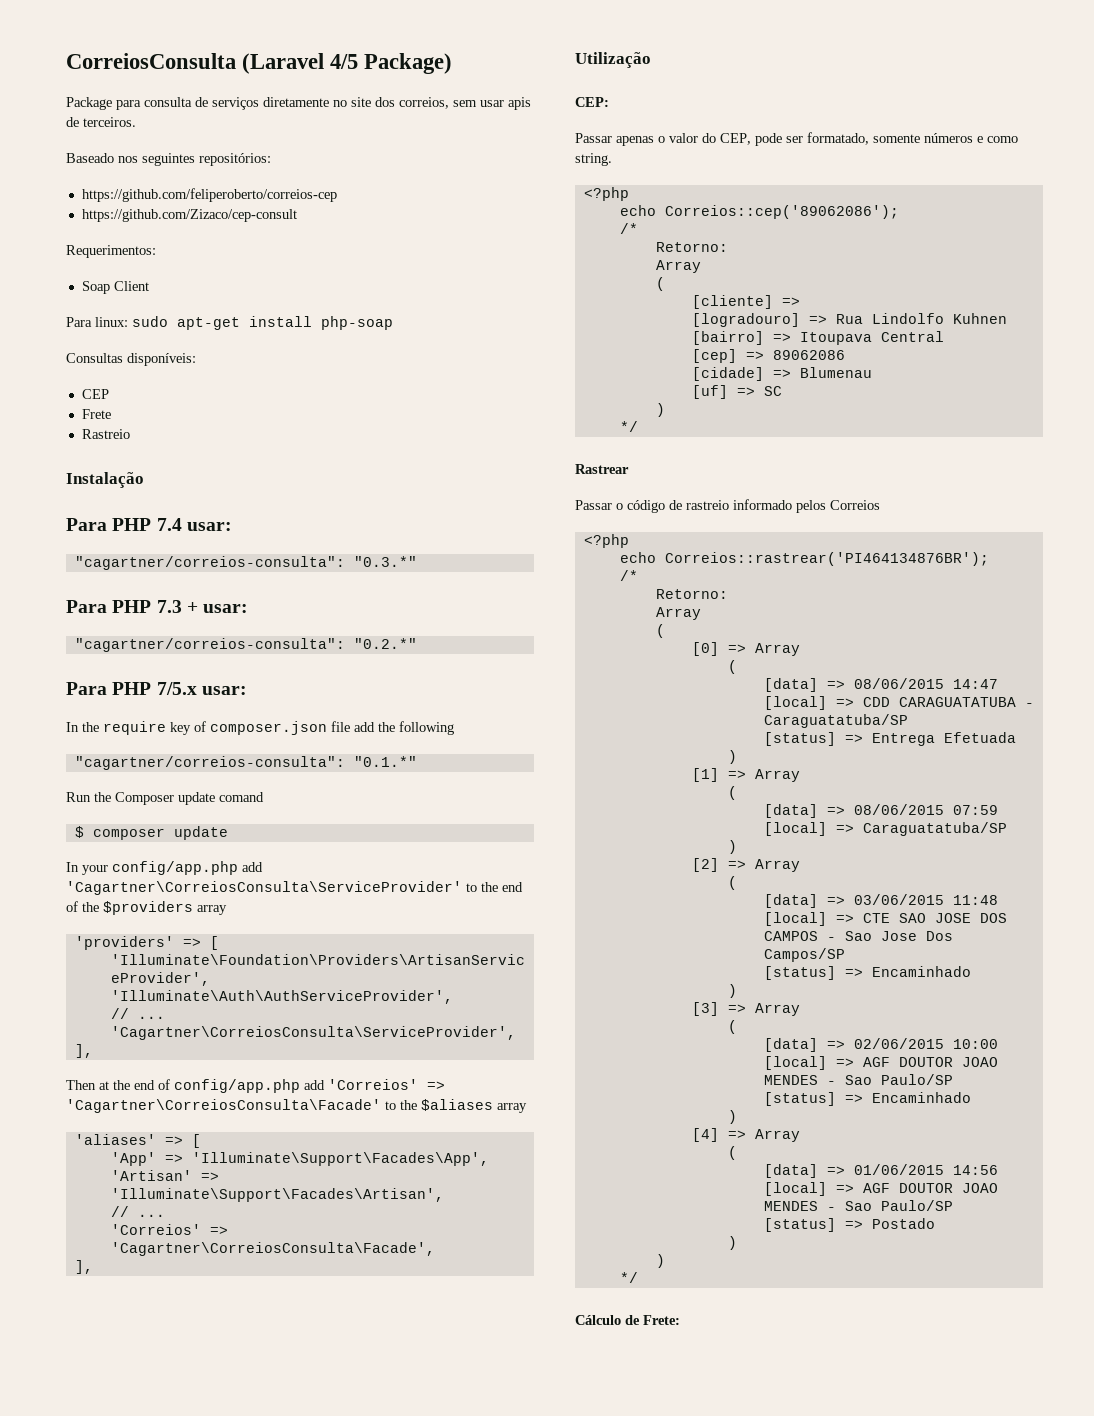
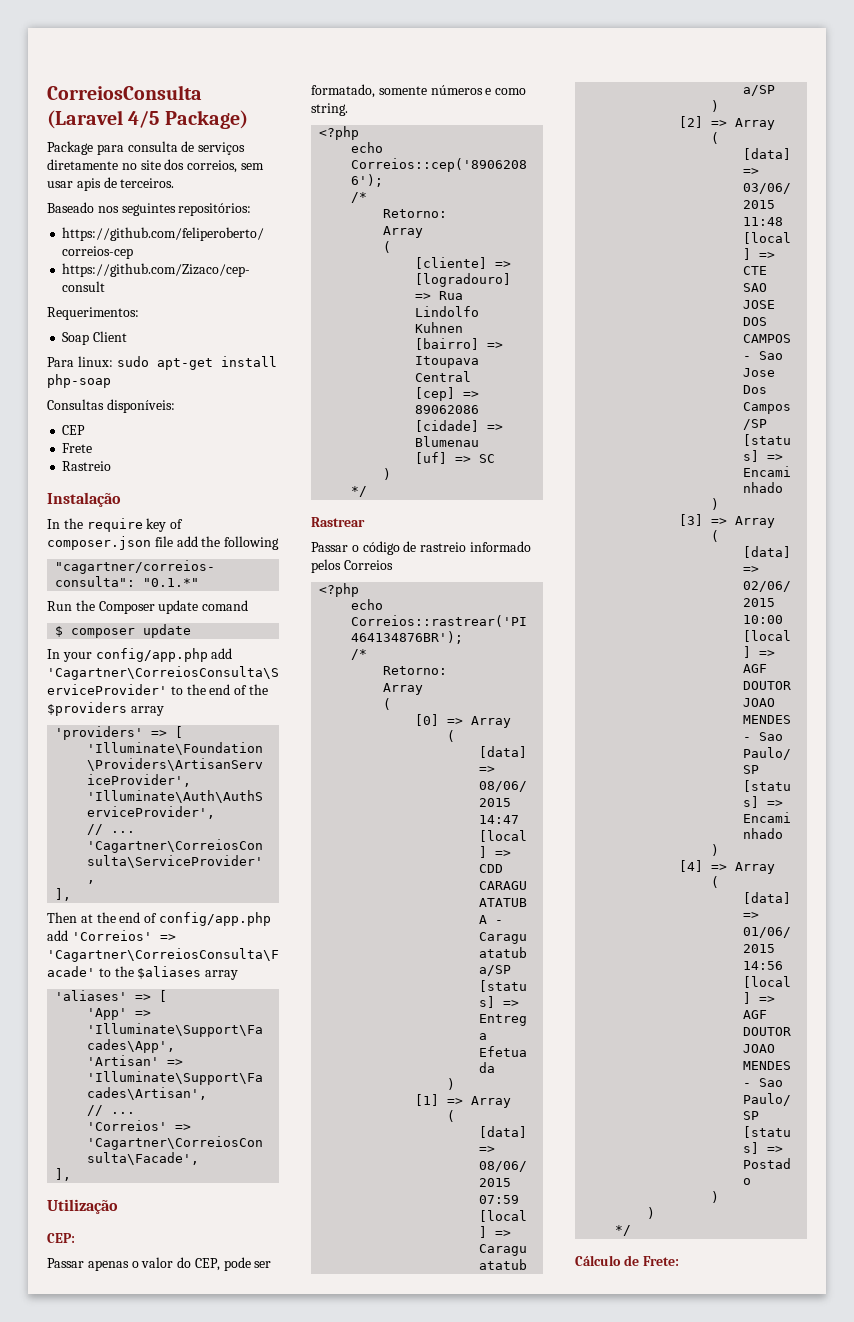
[66,518,232,531] [74,556,417,570] [66,600,249,613] [74,638,417,652] [66,682,247,695] // Para PHP 7.4 usar: // "cagartner/correios-consulta": "0.3.*" // Para PHP 7.3 + usar: // "cagartner/correios-consulta": "0.2.*" // Para PHP 7/5.x usar: -> (121, 499) none

